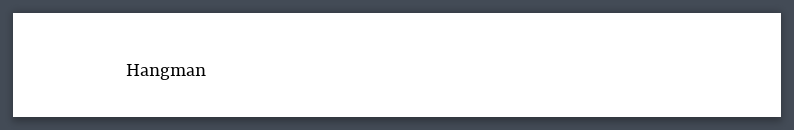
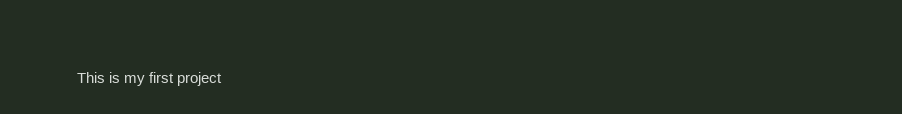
[126,64,206,80] Hangman -> [77,72,223,86] This is my first project

